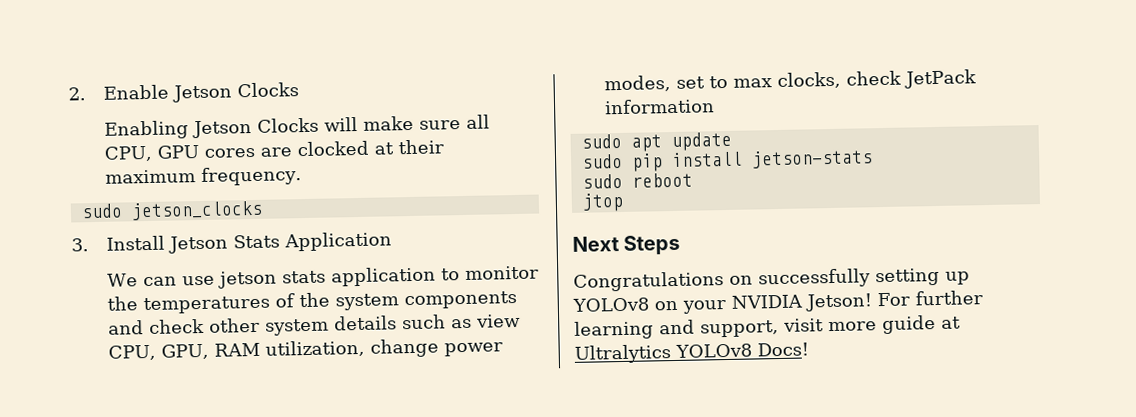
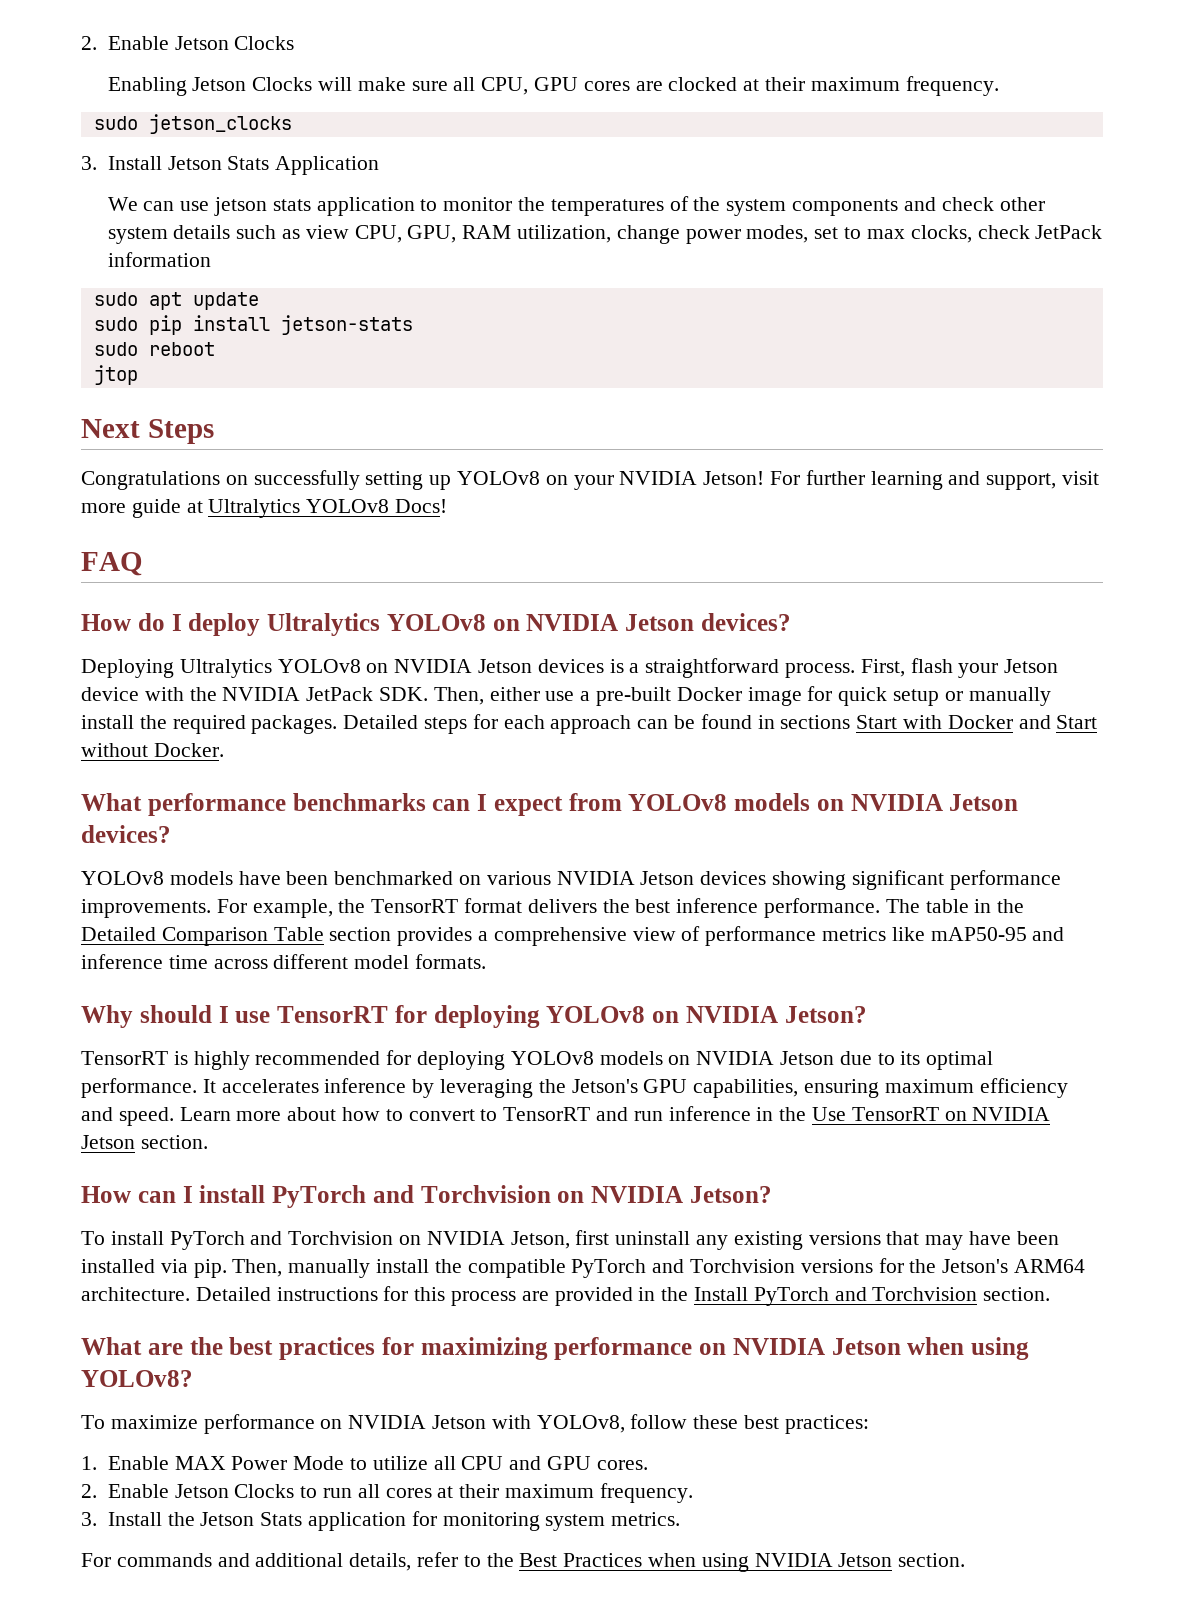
(809, 349) none -> [81,552,143,576] [81,613,791,636] [81,658,1059,678] [81,686,1051,706] [81,714,1098,734] [81,743,224,757] [81,793,1019,816] [81,825,171,843] [81,870,1061,890] [81,898,1025,918] [81,926,1065,946] [81,954,487,969] [81,1005,867,1028] [81,1050,994,1070] [81,1078,1068,1098] [81,1106,1051,1126] [81,1135,208,1149] [81,1185,772,1208] [81,1230,1059,1250] [81,1258,1086,1278] [81,1286,1051,1306] [81,1337,1029,1360] [81,1370,193,1387] [81,1414,869,1434] [81,1456,648,1470] [81,1483,693,1503] [81,1511,681,1531] [81,1552,966,1572] // FAQ // How do I deploy Ultralytics YOLOv8 on NVIDIA Jetson devices? // Deploying Ultralytics YOLOv8 on NVIDIA Jetson devices is a straightforward process. First, flash your Jetson device with the NVIDIA JetPack SDK. Then, either use a pre-built Docker image for quick setup or manually install the required packages. Detailed steps for each approach can be found in sections Start with Docker and Start without Docker. // What performance benchmarks can I expect from YOLOv8 models on NVIDIA Jetson devices? // YOLOv8 models have been benchmarked on various NVIDIA Jetson devices showing significant performance improvements. For example, the TensorRT format delivers the best inference performance. The table in the Detailed Comparison Table section provides a comprehensive view of performance metrics like mAP50-95 and inference time across different model formats. // Why should I use TensorRT for deploying YOLOv8 on NVIDIA Jetson? // TensorRT is highly recommended for deploying YOLOv8 models on NVIDIA Jetson due to its optimal performance. It accelerates inference by leveraging the Jetson's GPU capabilities, ensuring maximum efficiency and speed. Learn more about how to convert to TensorRT and run inference in the Use TensorRT on NVIDIA Jetson section. // How can I install PyTorch and Torchvision on NVIDIA Jetson? // To install PyTorch and Torchvision on NVIDIA Jetson, first uninstall any existing versions that may have been installed via pip. Then, manually install the compatible PyTorch and Torchvision versions for the Jetson's ARM64 architecture. Detailed instructions for this process are provided in the Install PyTorch and Torchvision section. // What are the best practices for maximizing performance on NVIDIA Jetson when using YOLOv8? // To maximize performance on NVIDIA Jetson with YOLOv8, follow these best practices: // 1. Enable MAX Power Mode to utilize all CPU and GPU cores. // 2. Enable Jetson Clocks to run all cores at their maximum frequency. // 3. Install the Jetson Stats application for monitoring system metrics. // For commands and additional details, refer to the Best Practices when using NVIDIA Jetson section.

